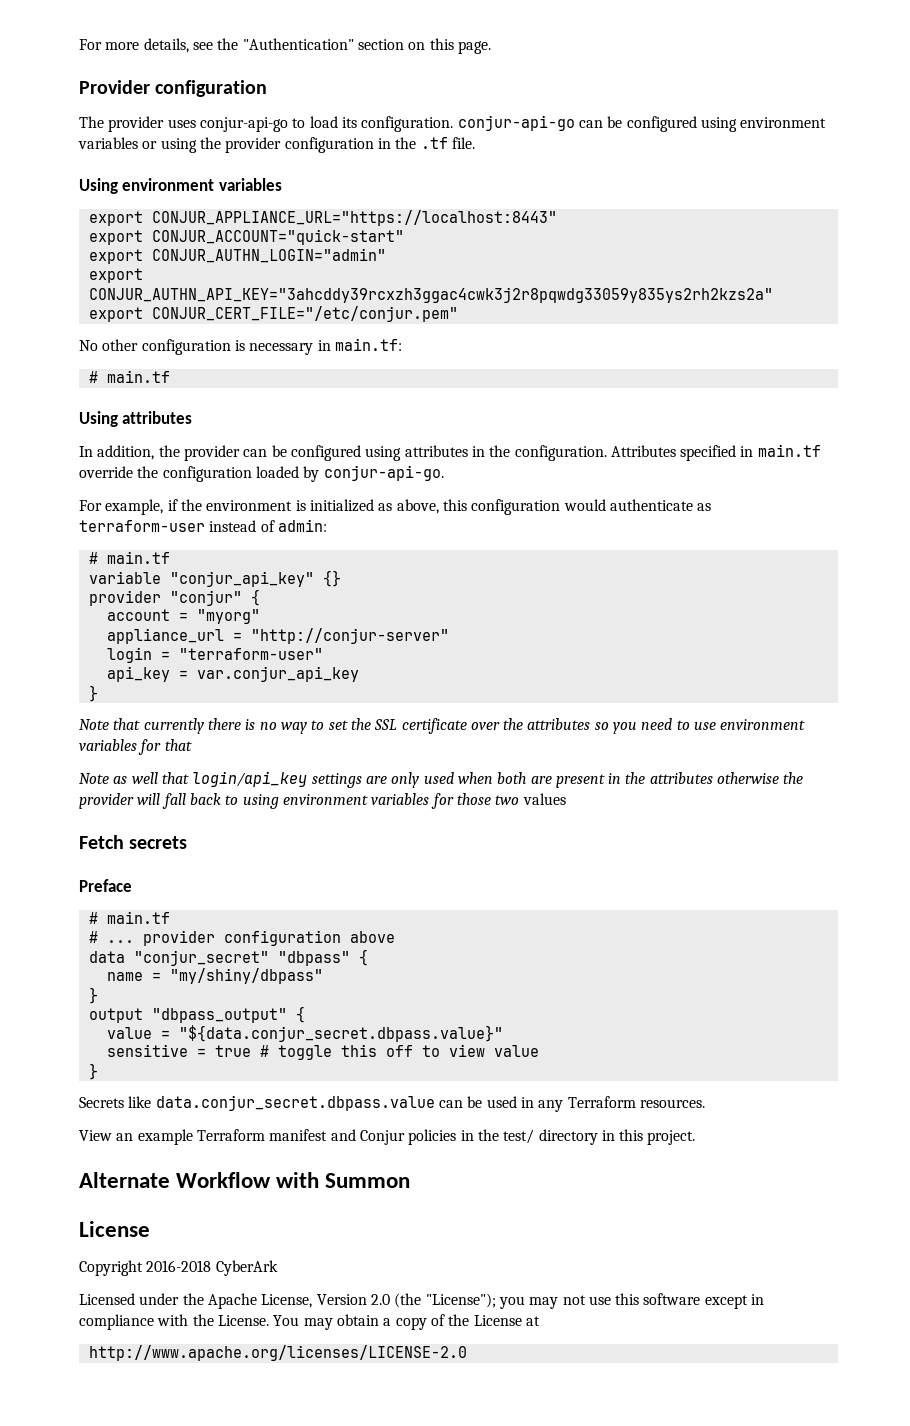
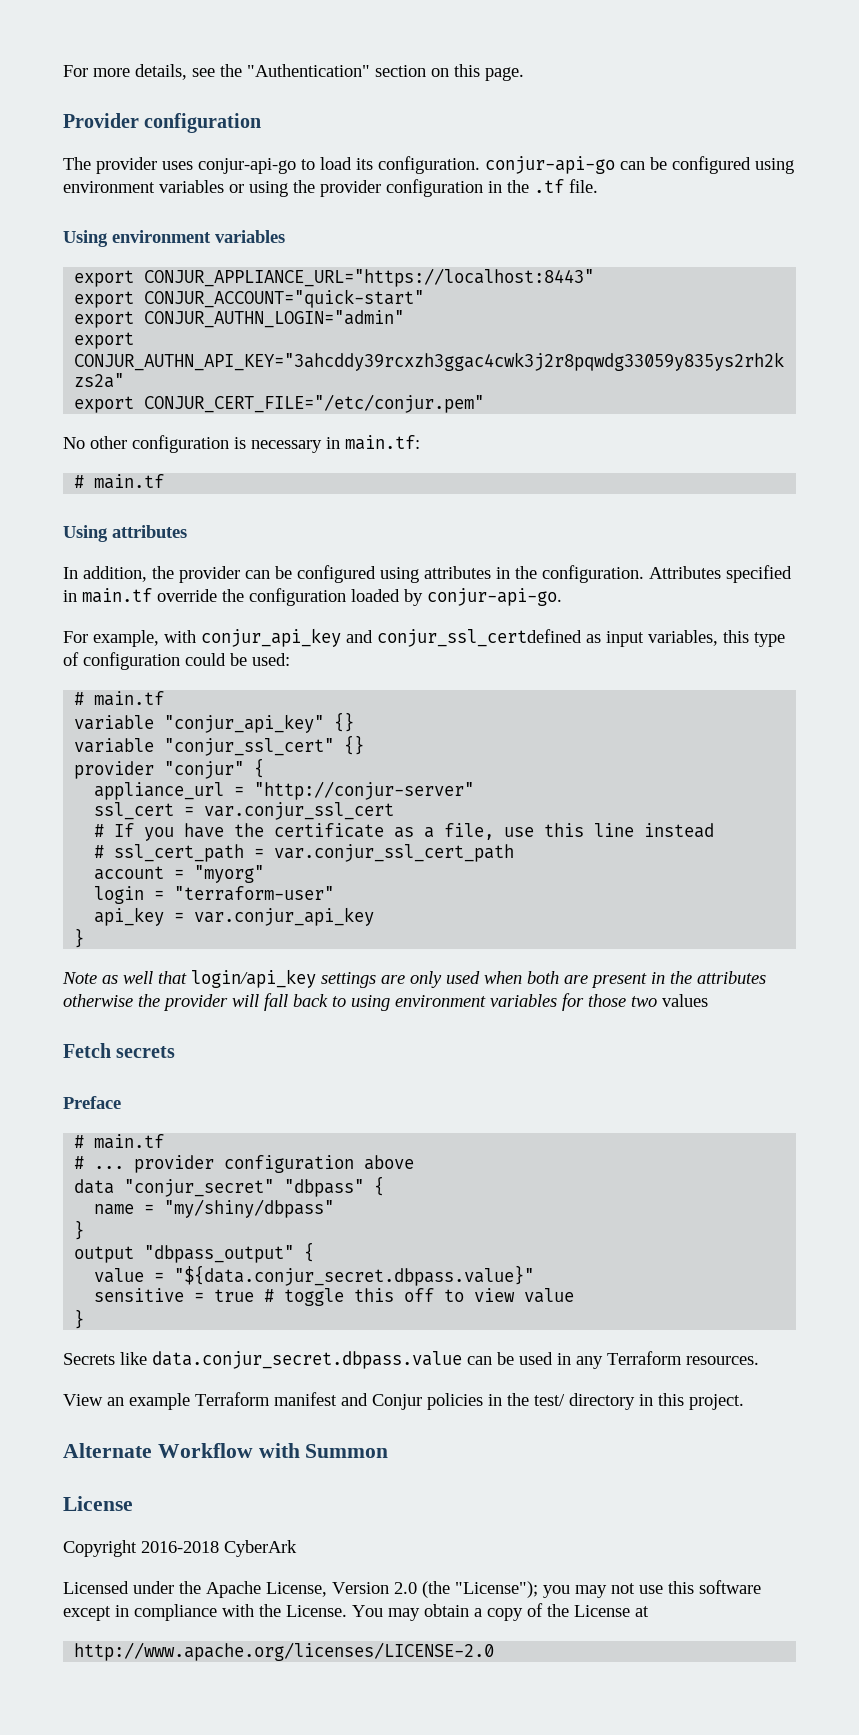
[167,499,712,515] [79,519,327,532] if the environment is initialized as above, this configuration would authenticate as terraform-user instead of admin: -> [164,628,785,647] [63,652,290,670] with conjur_api_key and conjur_ssl_certdefined as input variables, this type of configuration could be used:
(341, 578) none -> [74,735,365,756] // variable "conjur_ssl_cert" {}
(260, 597) none -> [94,781,475,800] [94,802,395,820] [94,823,715,841] [94,844,515,862] // appliance_url = "http://conjur-server" // ssl_cert = var.conjur_ssl_cert // # If you have the certificate as a file, use this line instead // # ssl_cert_path = var.conjur_ssl_cert_path
[106,628,449,644] // appliance_url = "http://conjur-server" -> (265, 874) none
[79,718,806,734] [79,739,192,755] // Note that currently there is no way to set the SSL certificate over the attributes so you need to use environment variables for that -> (85, 938) none

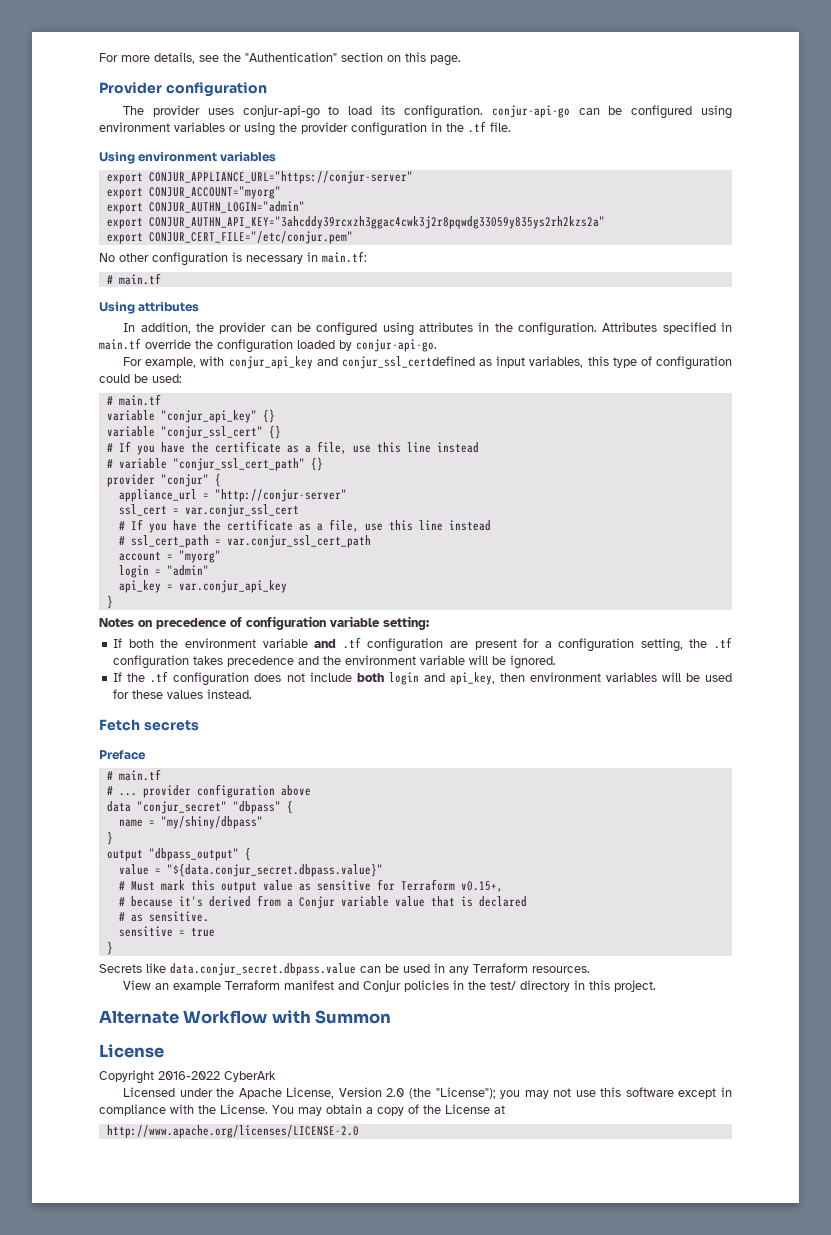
[144,268,595,287] [74,289,425,308] CONJUR_APPLIANCE_URL="https://localhost:8443" // export CONJUR_ACCOUNT="quick-start" -> [148,171,413,184] [106,186,281,199] CONJUR_APPLIANCE_URL="https://conjur-server" // export CONJUR_ACCOUNT="myorg"
(365, 745) none -> [106,441,479,455] [106,457,323,471] // # If you have the certificate as a file, use this line instead // # variable "conjur_ssl_cert_path" {}
[174,886,335,901] "terraform-user" -> [166,565,209,576] "admin"
[62,969,766,988] [63,993,657,1011] Note as well that login/api_key settings are only used when both are present in the attributes otherwise the provider will fall back to using environment variables for those two -> [99,616,429,630] [113,637,733,652] [113,655,557,669] [113,671,732,686] [113,689,164,699] Notes on precedence of configuration variable setting: // If both the environment variable and .tf configuration are present for a configuration setting, the .tf configuration takes precedence and the environment variable will be ignored. // If the .tf configuration does not include both login and api_key, then environment variables will be used for these
(708, 1000) none -> [207,689,253,699] instead.
[94,1288,575,1306] sensitive = true # toggle this off to view value -> [118,879,503,893] [118,895,527,909] [118,911,209,922] [118,926,215,937] # Must mark this output value as sensitive for Terraform v0.15+, // # because it's derived from a Conjur variable value that is declared // # as sensitive. // sensitive = true
[141,1541,219,1553] 2016-2018 -> [158,1071,220,1080] 2016-2022

